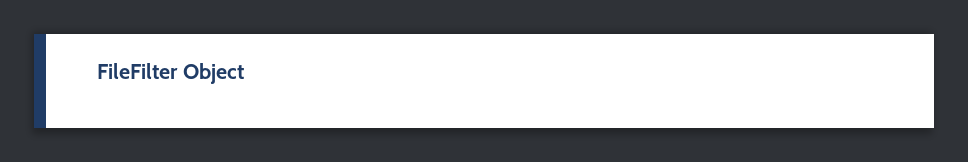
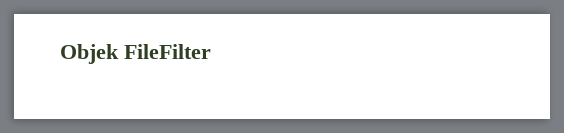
[97,63,244,84] FileFilter Object -> [60,44,211,64] Objek FileFilter

